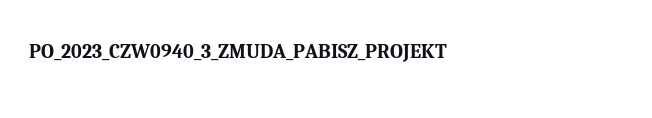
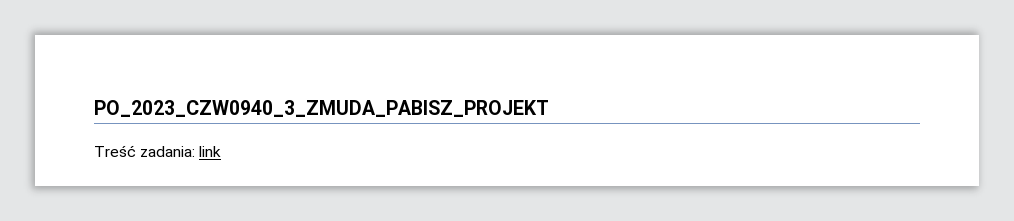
(447, 53) none -> [94,145,222,157] // Treść zadania: link

